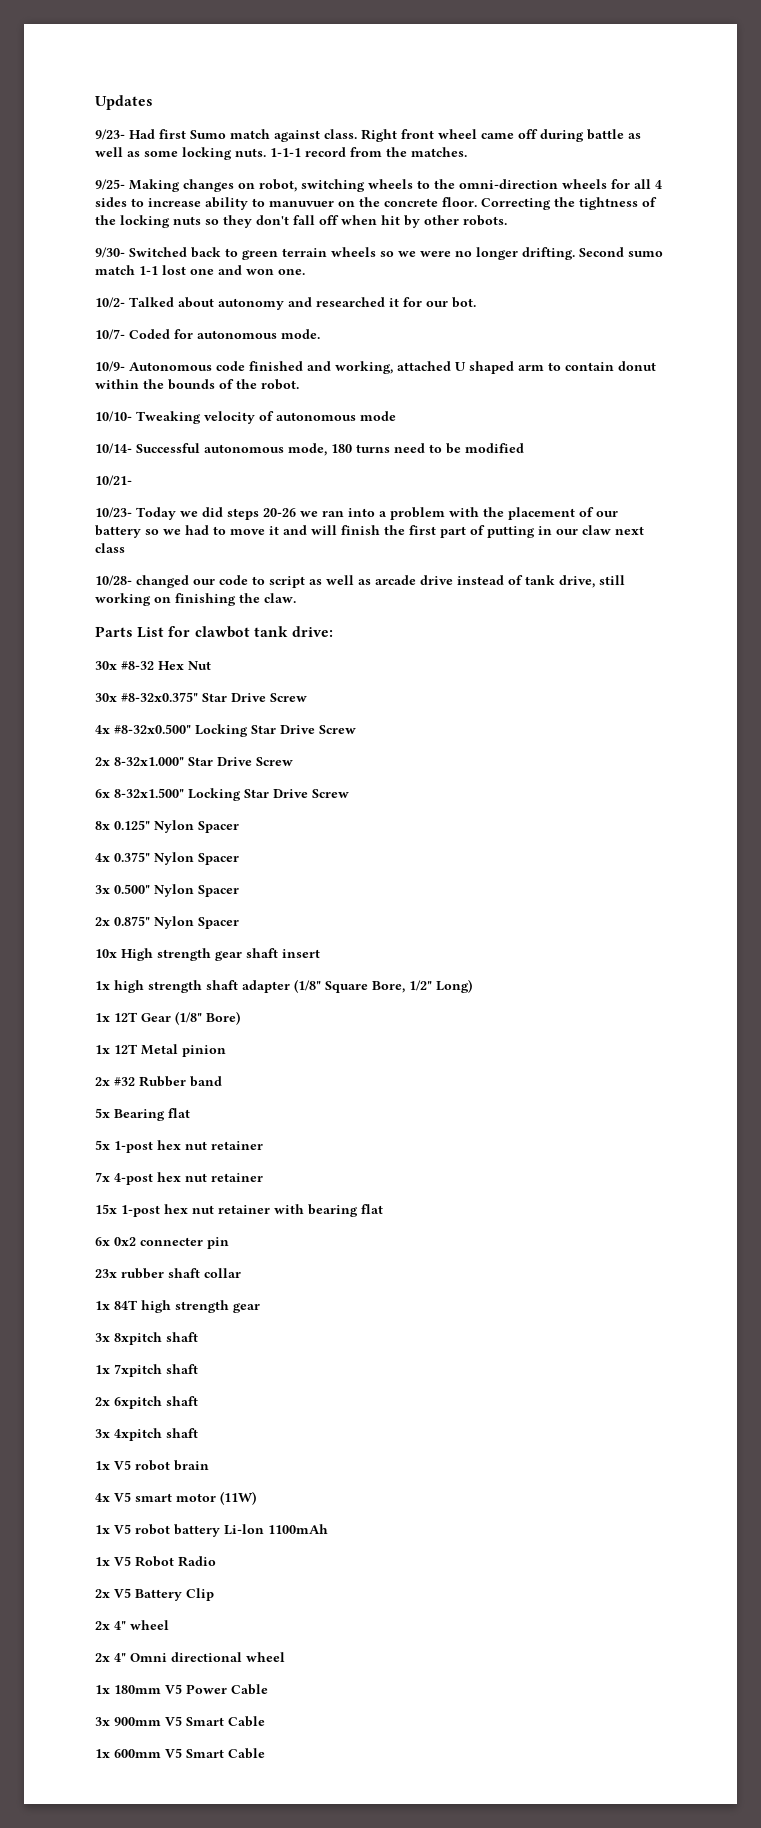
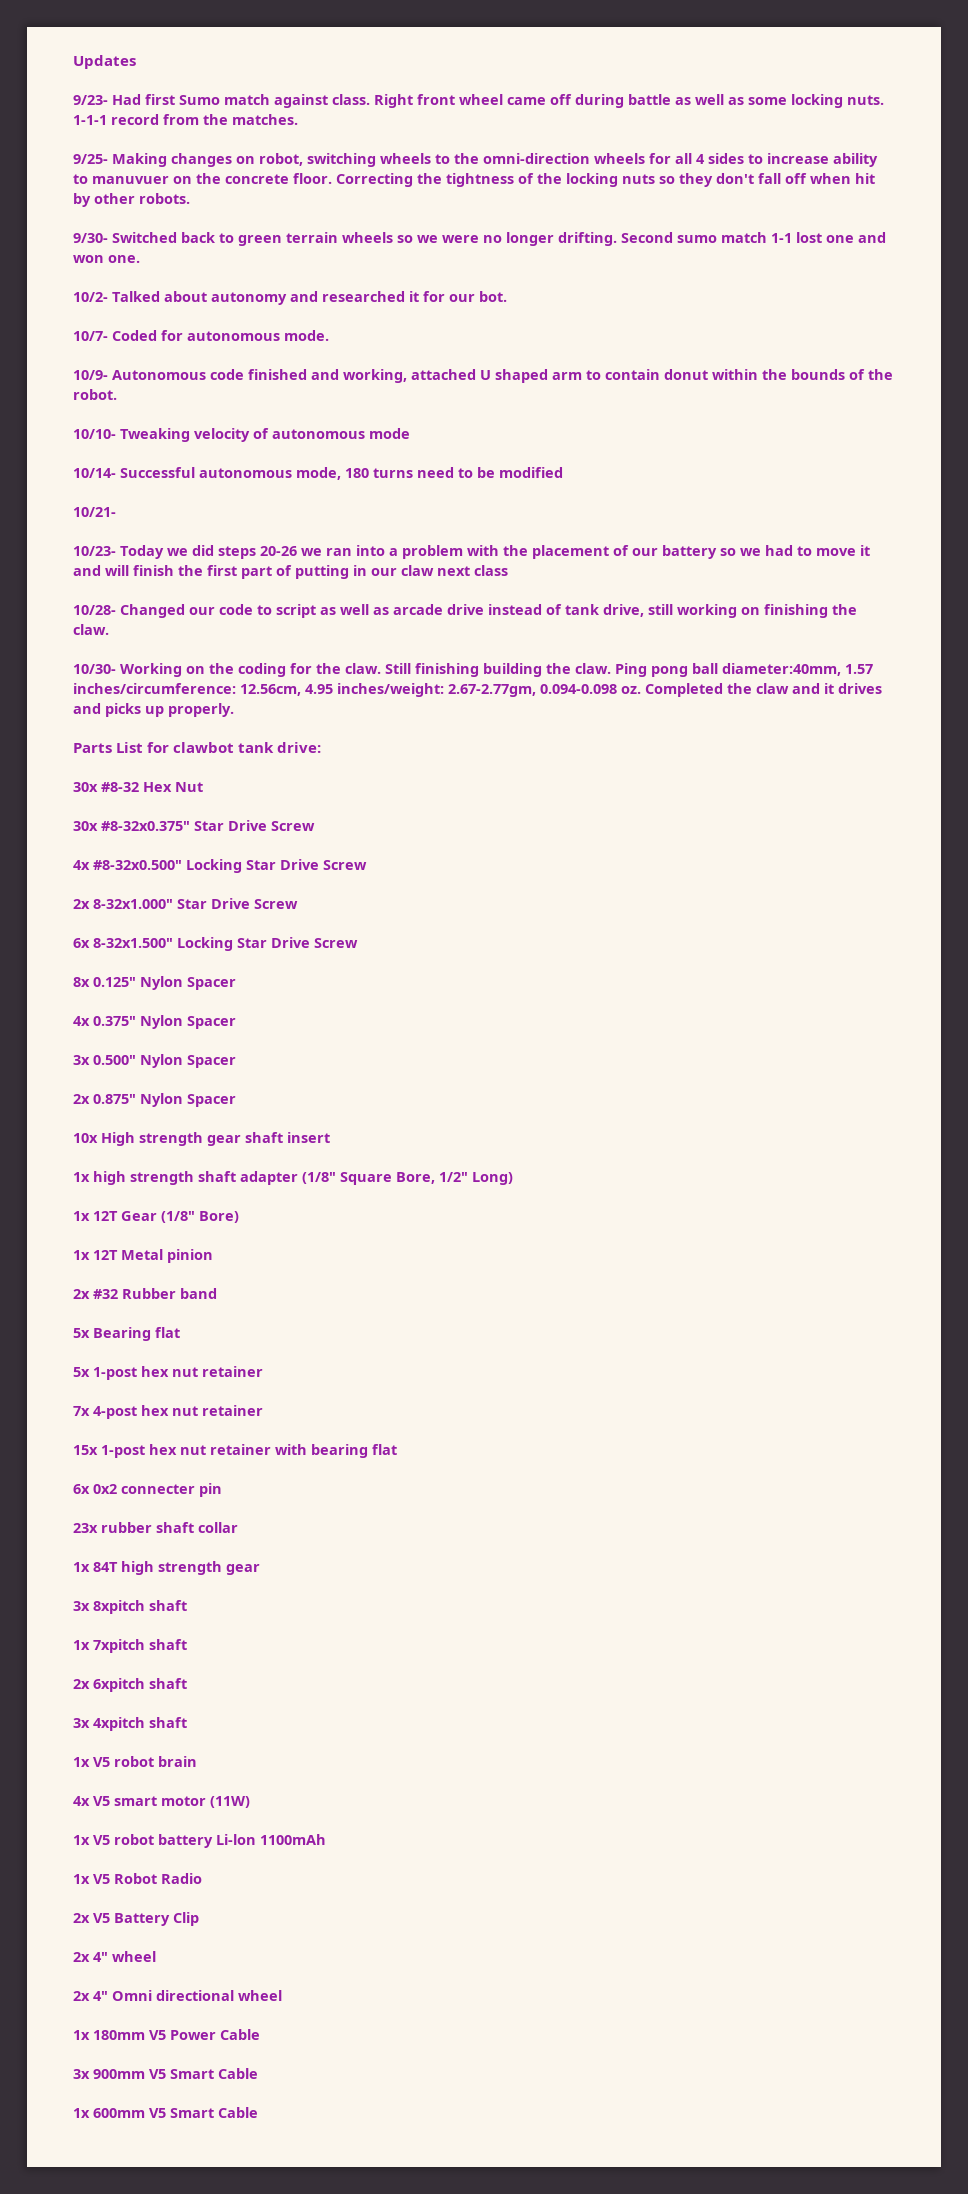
[136,575,189,588] changed -> [120,604,185,618] Changed
(296, 598) none -> [73,663,873,677] [73,683,882,697] [73,703,234,717] // 10/30- Working on the coding for the claw. Still finishing building the claw. Ping pong ball diameter:40mm, 1.57 inches/circumference: 12.56cm, 4.95 inches/weight: 2.67-2.77gm, 0.094-0.098 oz. Completed the claw and it drives and picks up properly.

